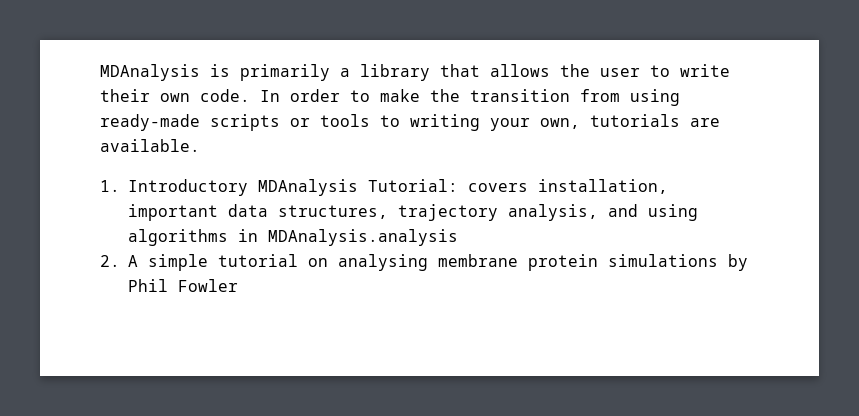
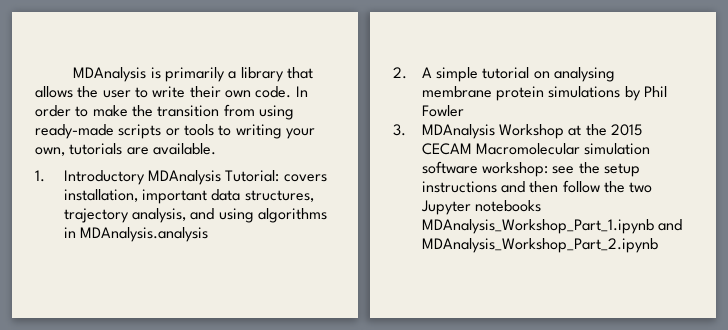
(238, 285) none -> [393,124,642,139] [421,143,651,155] [421,161,640,177] [421,180,653,193] [420,200,541,215] [421,219,682,234] [421,238,658,253] // 3. MDAnalysis Workshop at the 2015 CECAM Macromolecular simulation software workshop: see the setup instructions and then follow the two Jupyter notebooks MDAnalysis_Workshop_Part_1.ipynb and MDAnalysis_Workshop_Part_2.ipynb

